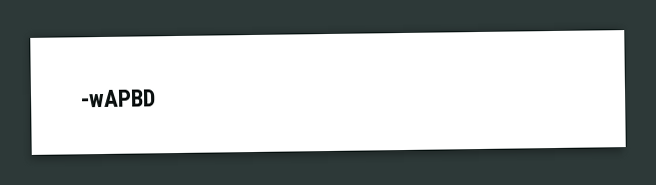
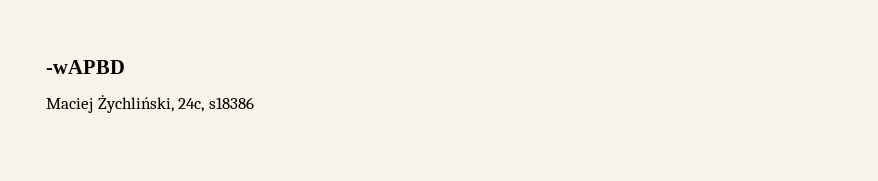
(156, 98) none -> [46,95,254,113] // Maciej Żychliński, 24c, s18386

